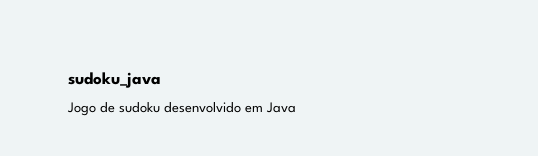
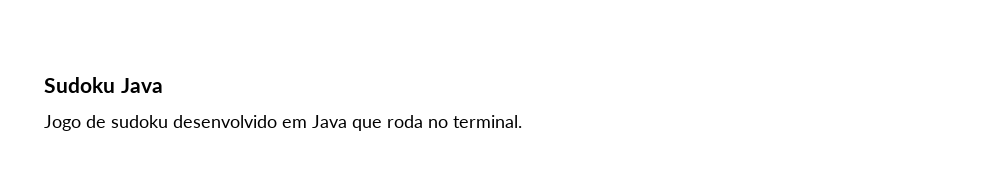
[68,72,161,88] sudoku_java -> [44,77,163,93] Sudoku Java
(296, 107) none -> [352,115,522,131] que roda no terminal.

